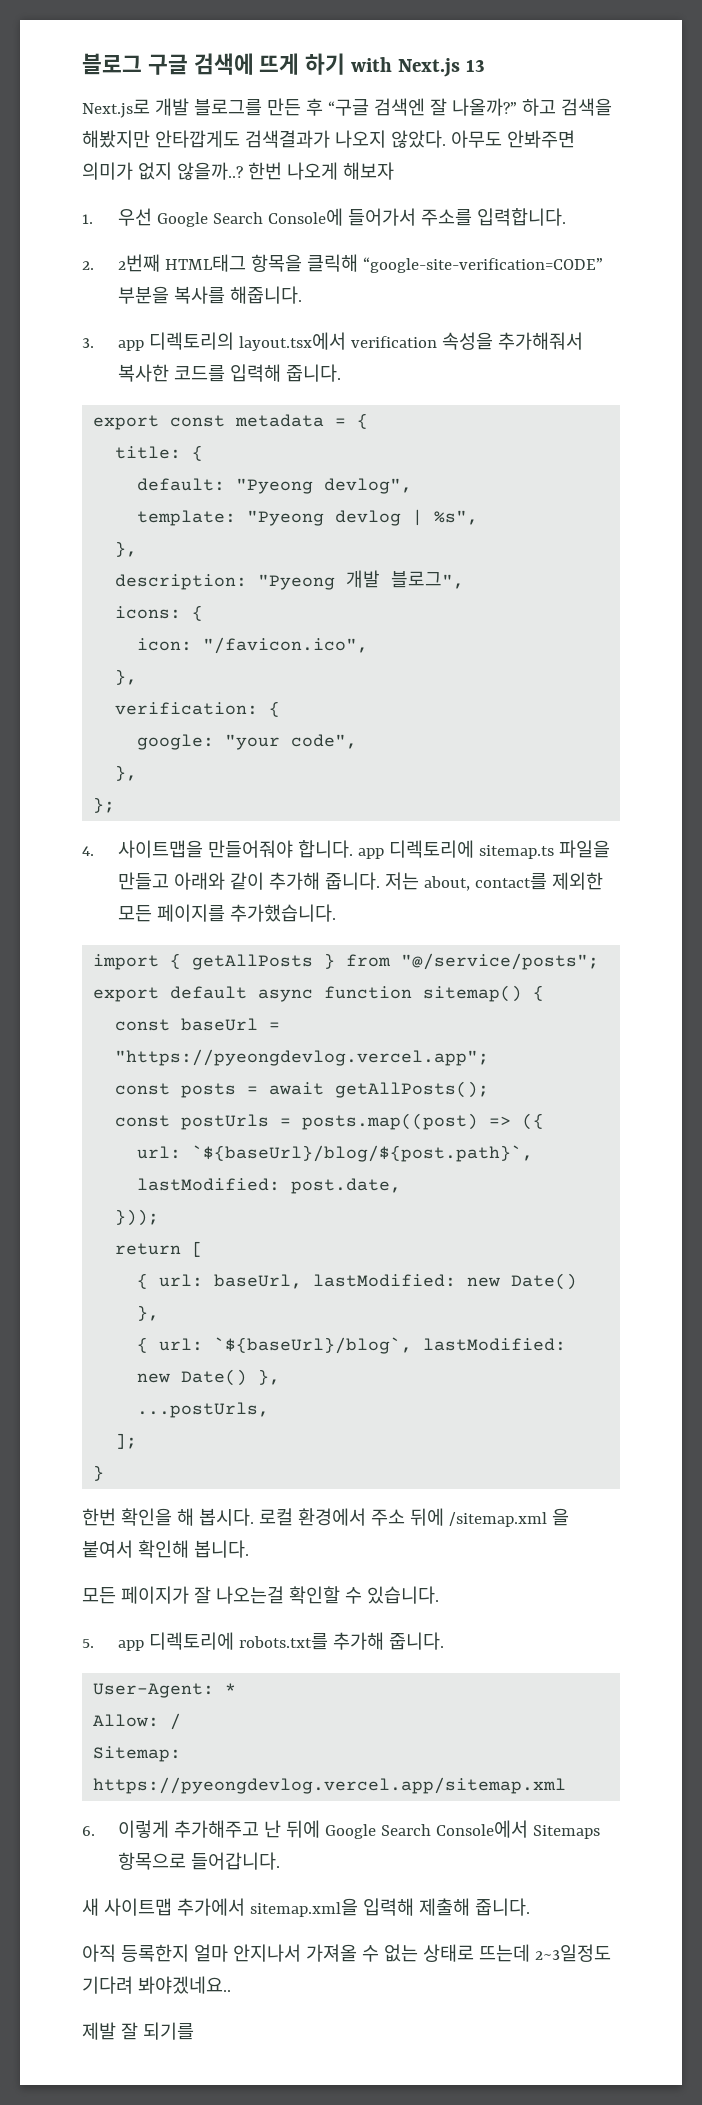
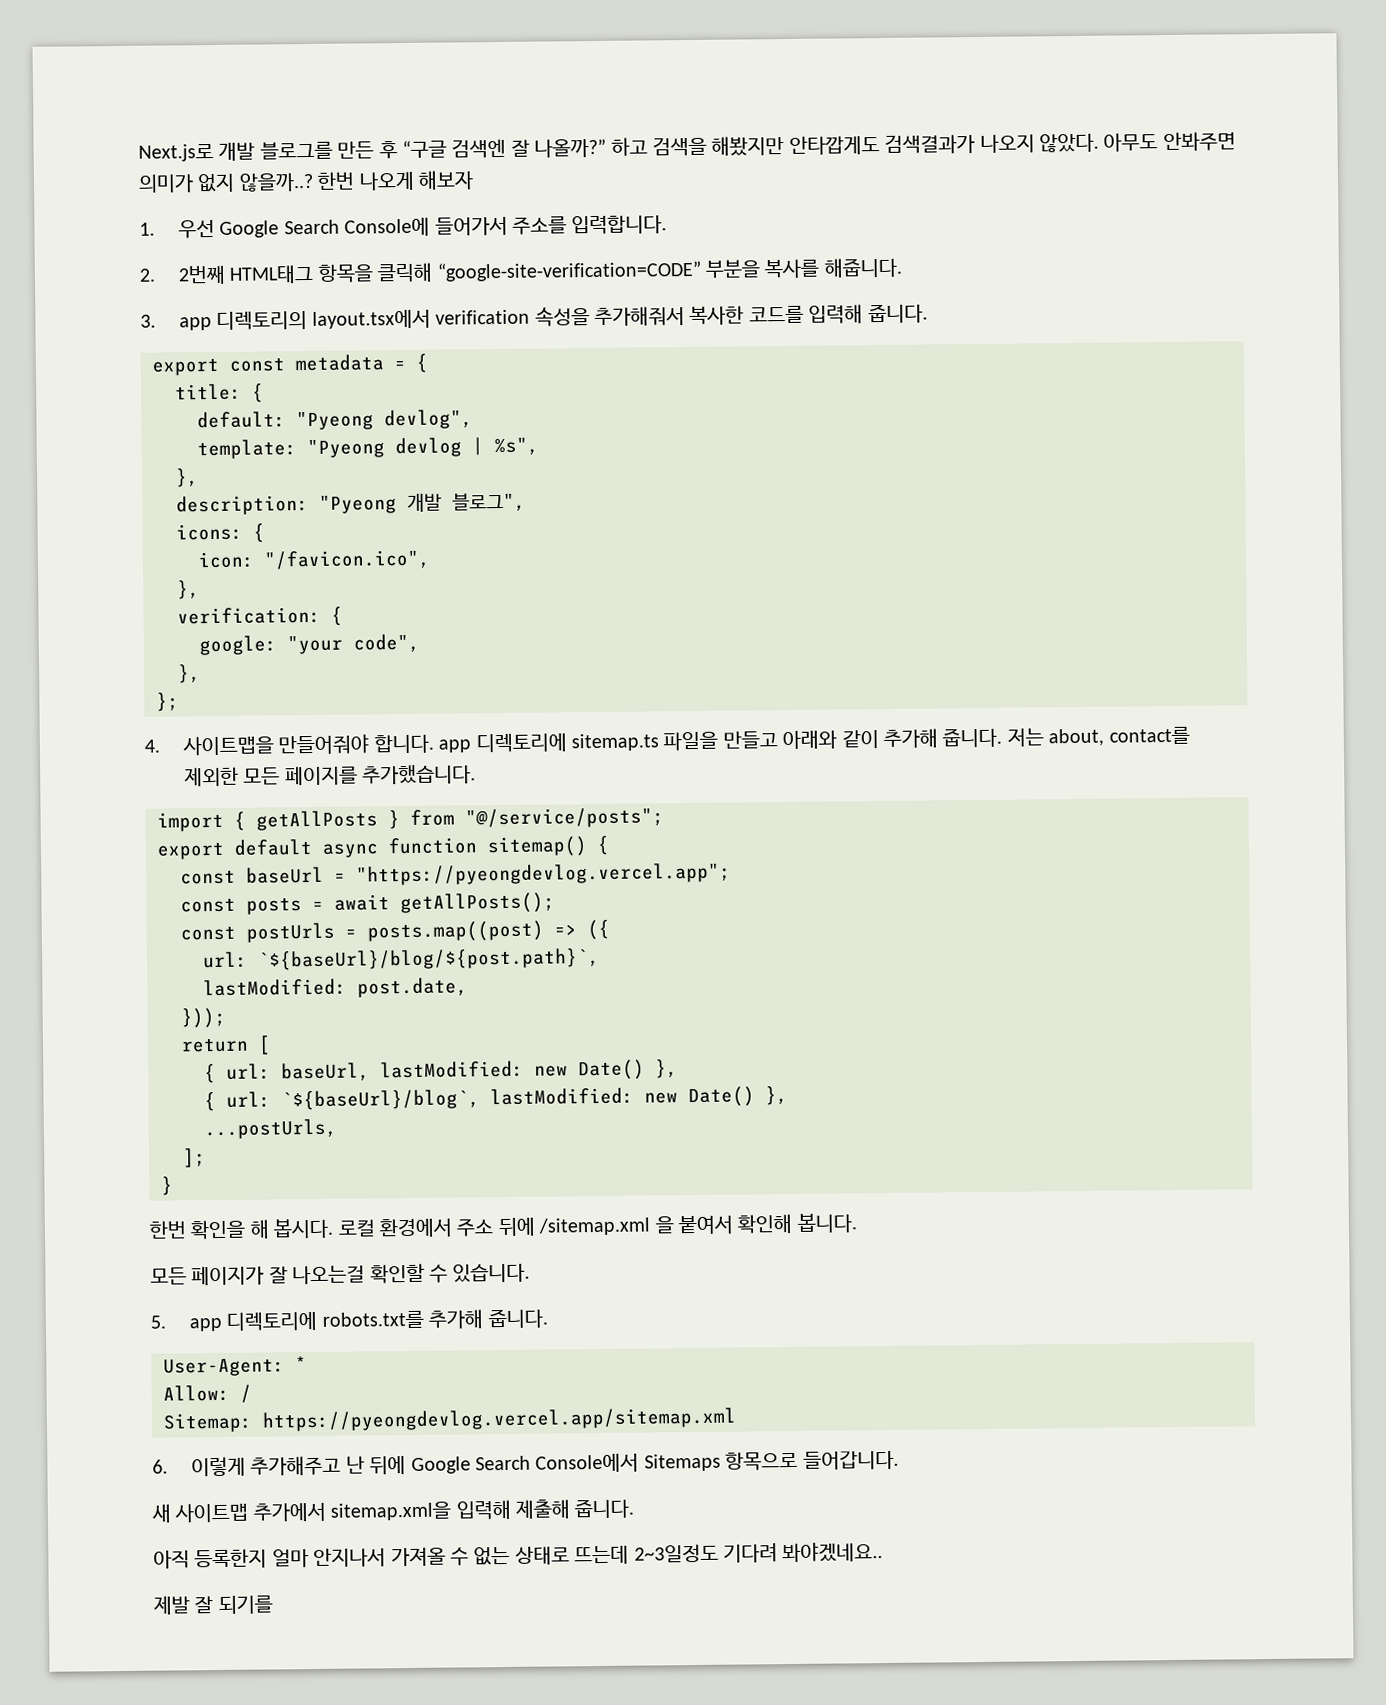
[82,53,485,77] 블로그 구글 검색에 뜨게 하기 with Next.js 13 // -> (138, 152) none

